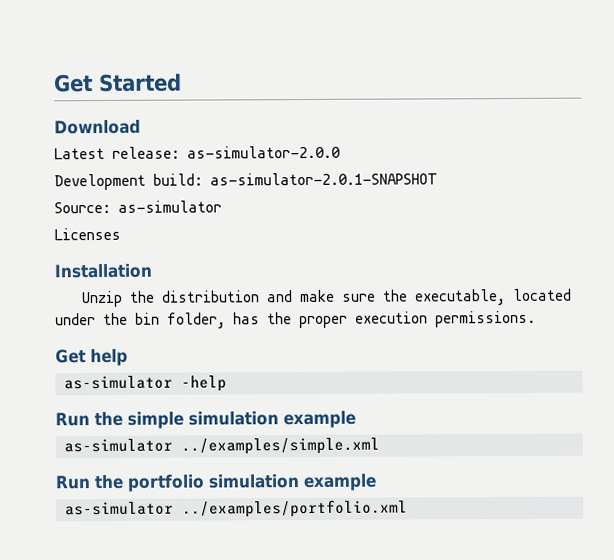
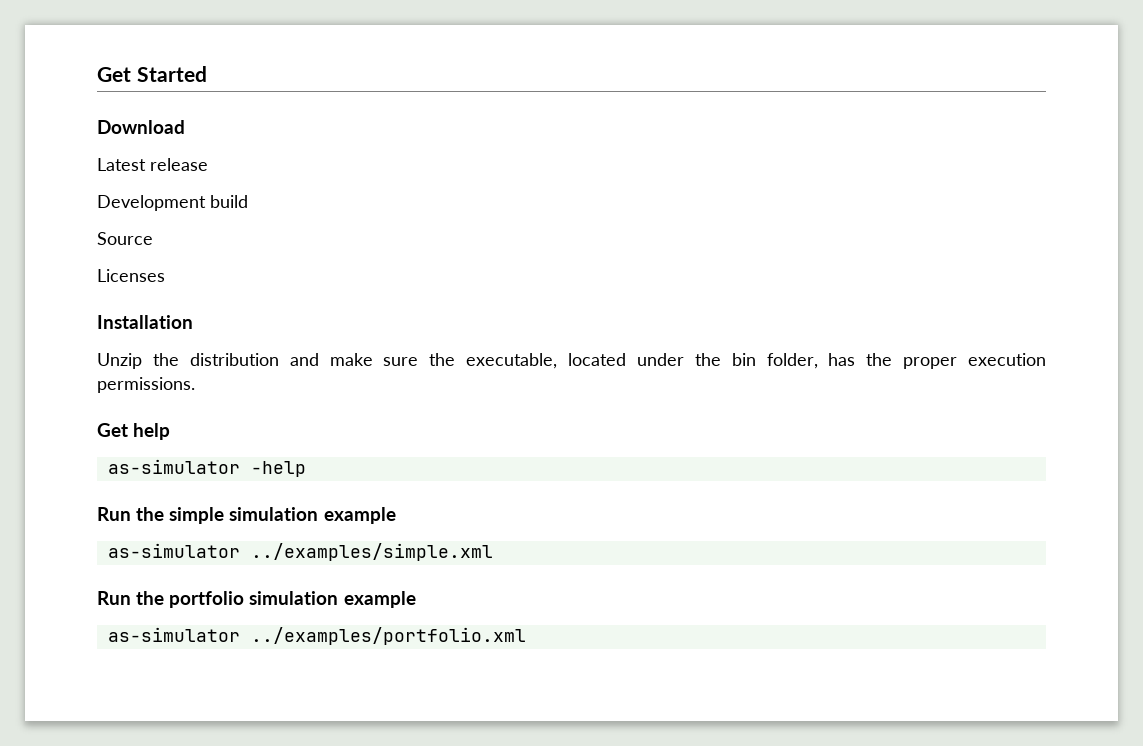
[112,145,341,159] release: as-simulator-2.0.0 -> [150,158,208,171] release
[153,172,438,186] [54,200,222,214] build: as-simulator-2.0.1-SNAPSHOT // Source: as-simulator -> [210,195,248,208] [97,232,153,245] build // Source

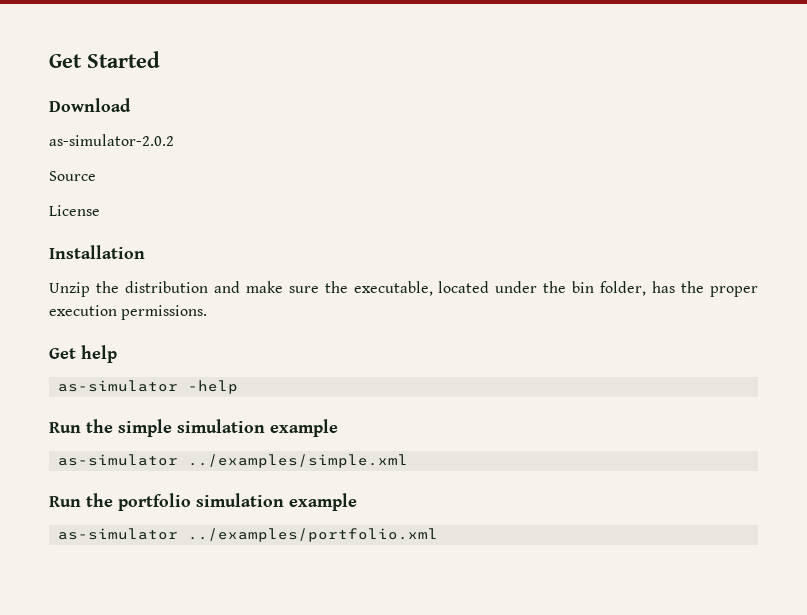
[97,158,208,171] [97,195,248,211] Latest release // Development build -> [49,134,174,146] as-simulator-2.0.2
[97,269,165,282] Licenses -> [49,205,100,216] License

